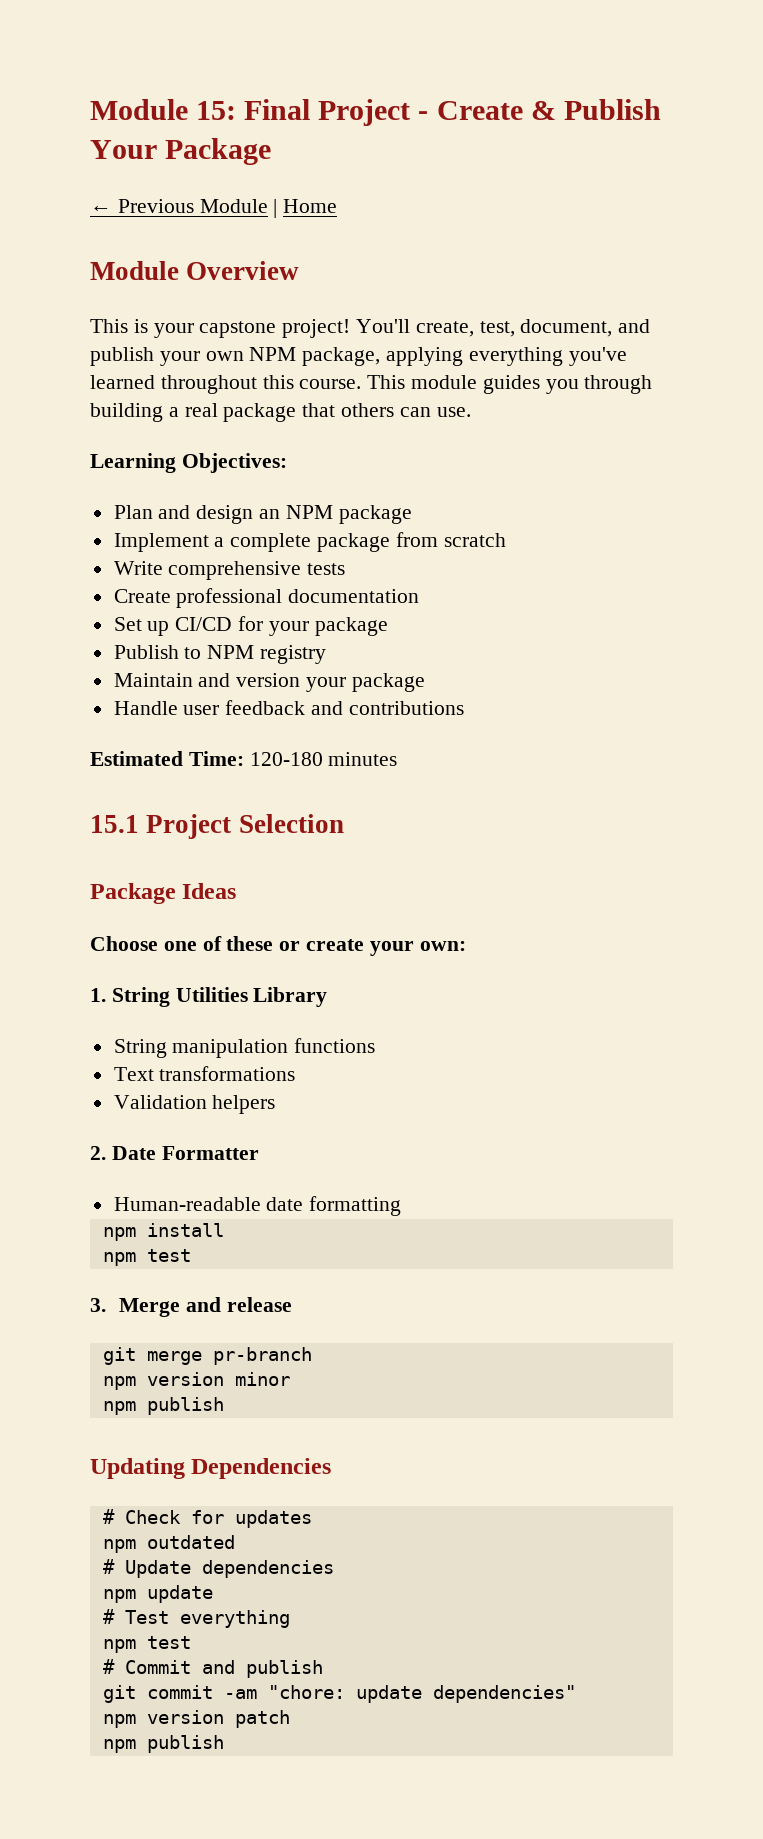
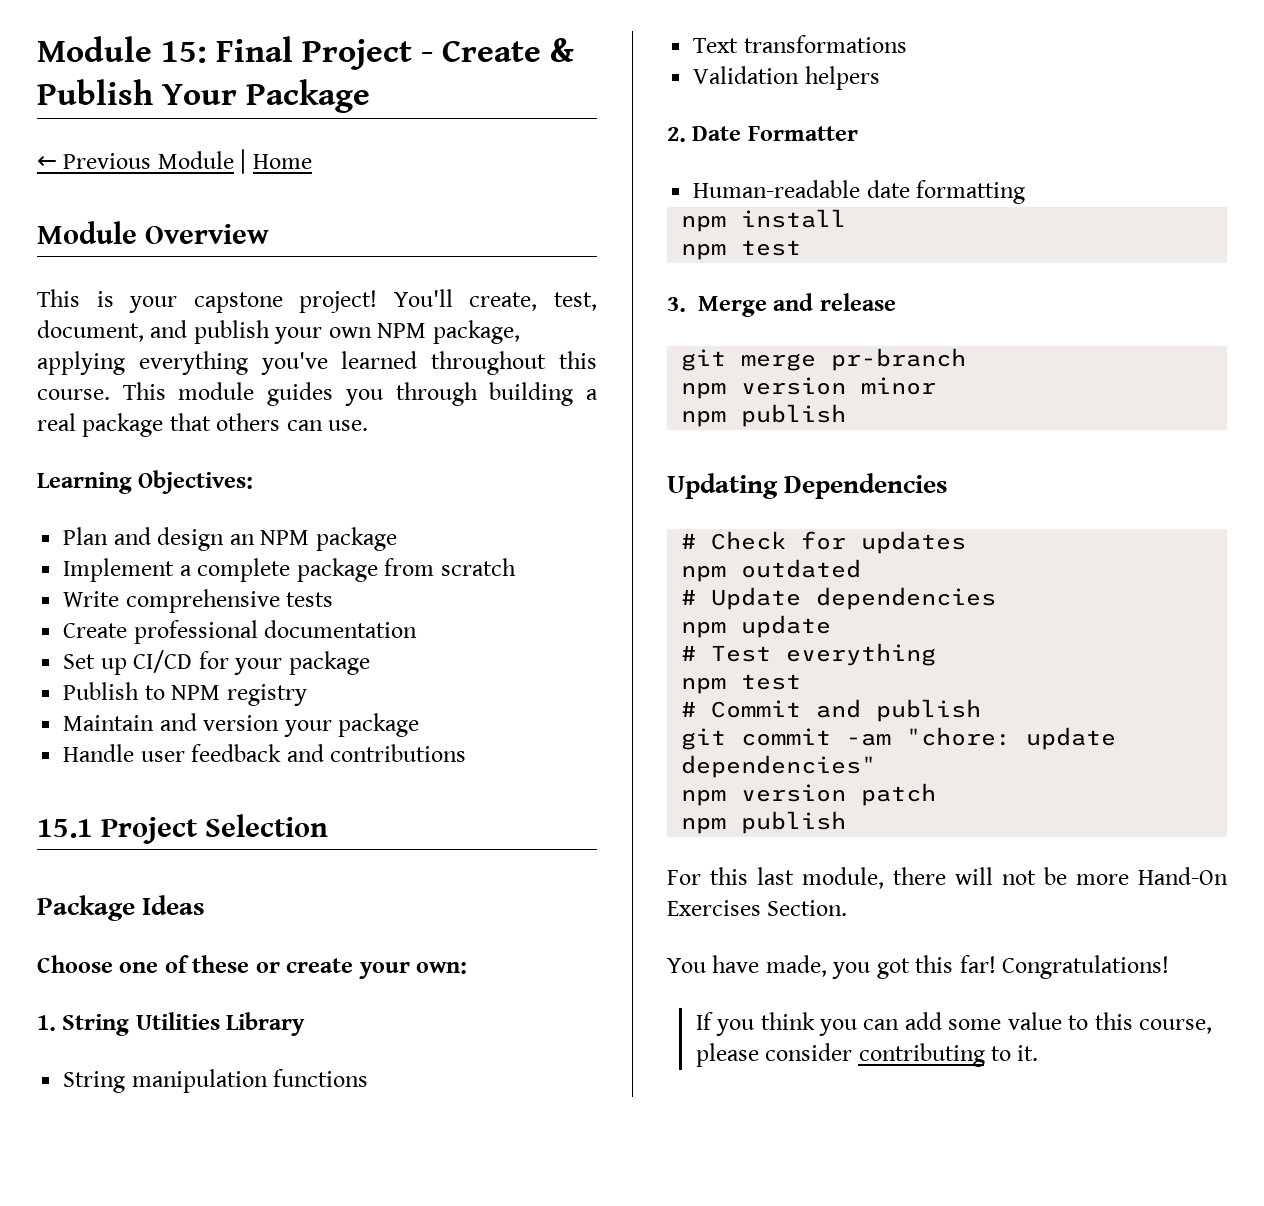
[90,751,398,766] // Estimated Time: 120-180 minutes -> (467, 753) none
(224, 1744) none -> [667,867,1228,889] [667,900,848,916] [667,955,1170,979] [695,1012,1213,1036] [695,1043,1039,1067] // For this last module, there will not be more Hand-On Exercises Section. // You have made, you got this far! Congratulations! // If you think you can add some value to this course, please consider contributing to it.

